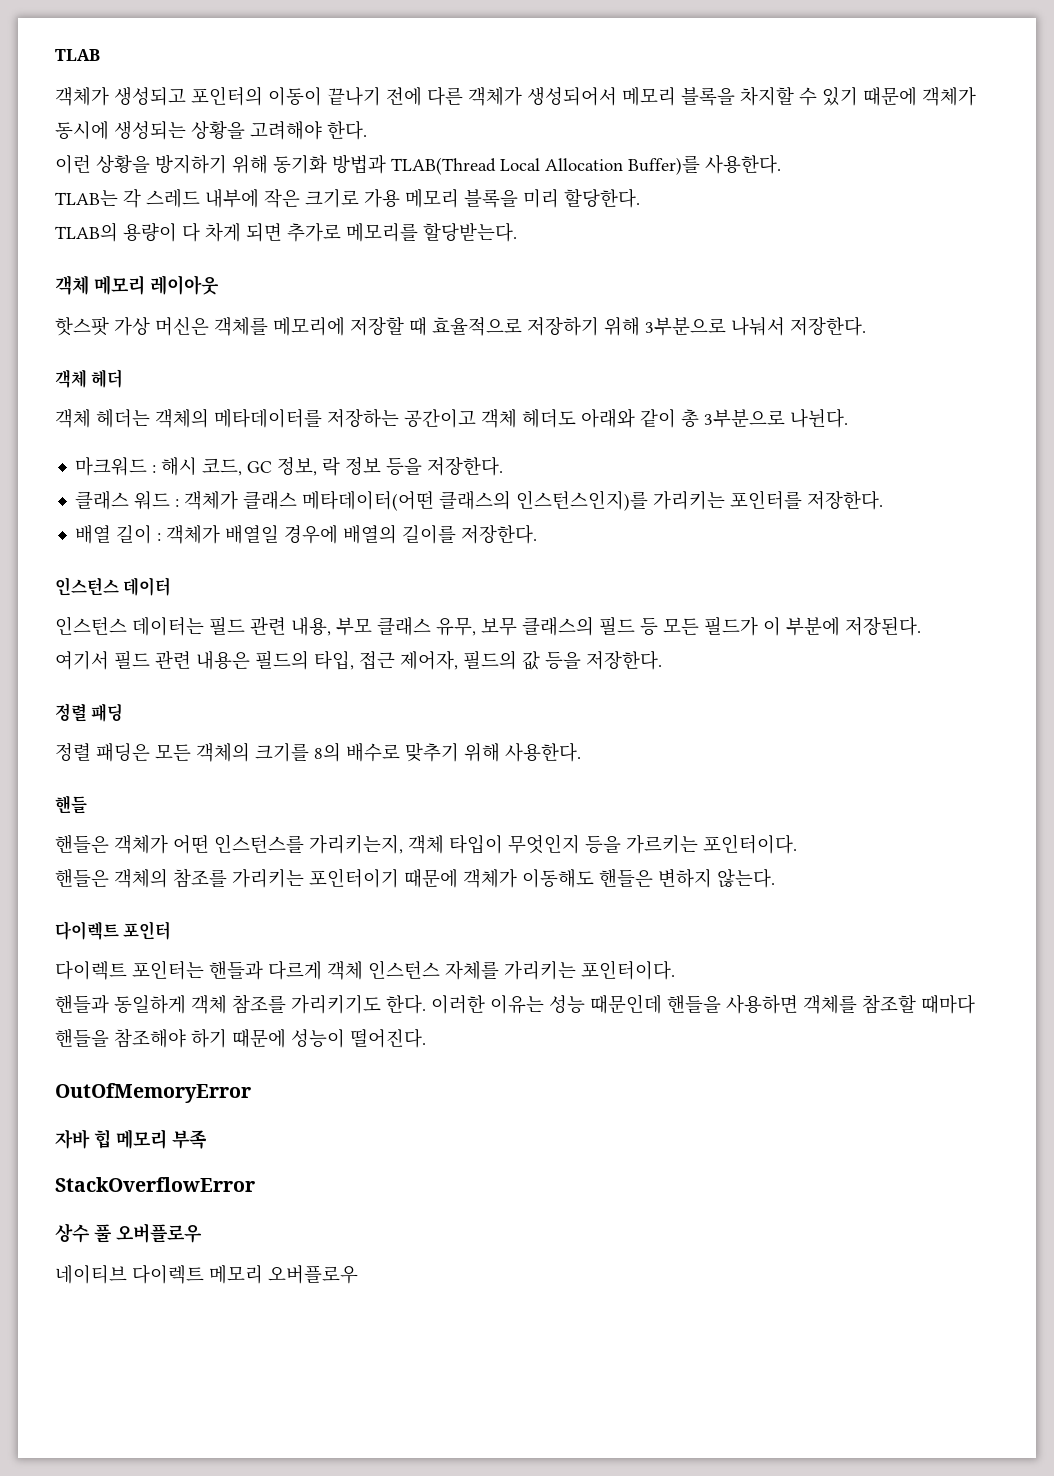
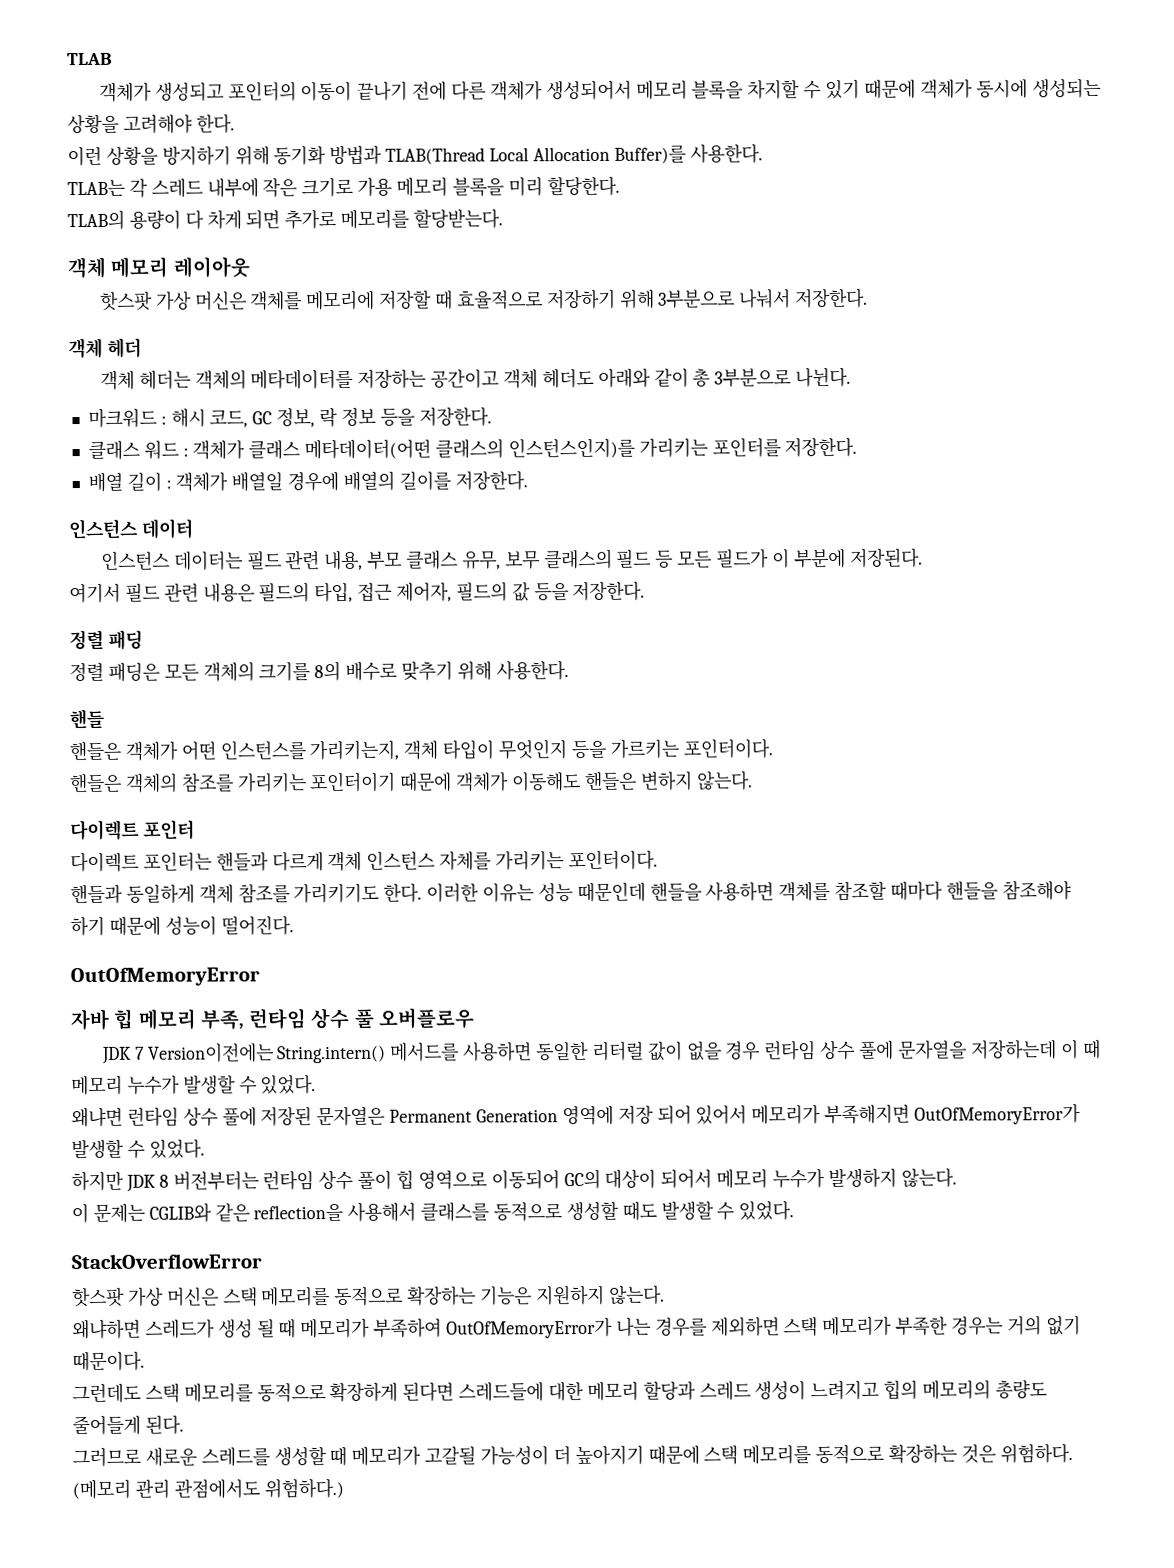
[172,1130,207,1149] [55,1177,255,1192] 부족 // StackOverflowError // -> [199,1008,307,1030] 부족, 런타임
[55,1264,358,1284] 네이티브 다이렉트 메모리 오버플로우 -> [101,1039,1101,1064] [71,1074,317,1096] [71,1103,1082,1128] [71,1138,205,1159] [71,1167,957,1192] [71,1200,795,1224] [71,1253,262,1270] [72,1284,665,1308] [72,1315,1081,1340] [72,1350,145,1372] [72,1379,1047,1404] [72,1414,184,1436] [72,1443,1073,1468] [72,1477,344,1500] JDK 7 Version이전에는 String.intern() 메서드를 사용하면 동일한 리터럴 값이 없을 경우 런타임 상수 풀에 문자열을 저장하는데 이 때 메모리 누수가 발생할 수 있었다. // 왜냐면 런타임 상수 풀에 저장된 문자열은 Permanent Generation 영역에 저장 되어 있어서 메모리가 부족해지면 OutOfMemoryError가 발생할 수 있었다. // 하지만 JDK 8 버전부터는 런타임 상수 풀이 힙 영역으로 이동되어 GC의 대상이 되어서 메모리 누수가 발생하지 않는다. // 이 문제는 CGLIB와 같은 reflection을 사용해서 클래스를 동적으로 생성할 때도 발생할 수 있었다. // StackOverflowError // 핫스팟 가상 머신은 스택 메모리를 동적으로 확장하는 기능은 지원하지 않는다. // 왜냐하면 스레드가 생성 될 때 메모리가 부족하여 OutOfMemoryError가 나는 경우를 제외하면 스택 메모리가 부족한 경우는 거의 없기 때문이다. // 그런데도 스택 메모리를 동적으로 확장하게 된다면 스레드들에 대한 메모리 할당과 스레드 생성이 느려지고 힙의 메모리의 총량도 줄어들게 된다. // 그러므로 새로운 스레드를 생성할 때 메모리가 고갈될 가능성이 더 높아지기 때문에 스택 메모리를 동적으로 확장하는 것은 위험하다. (메모리 관리 관점에서도 위험하다.)

